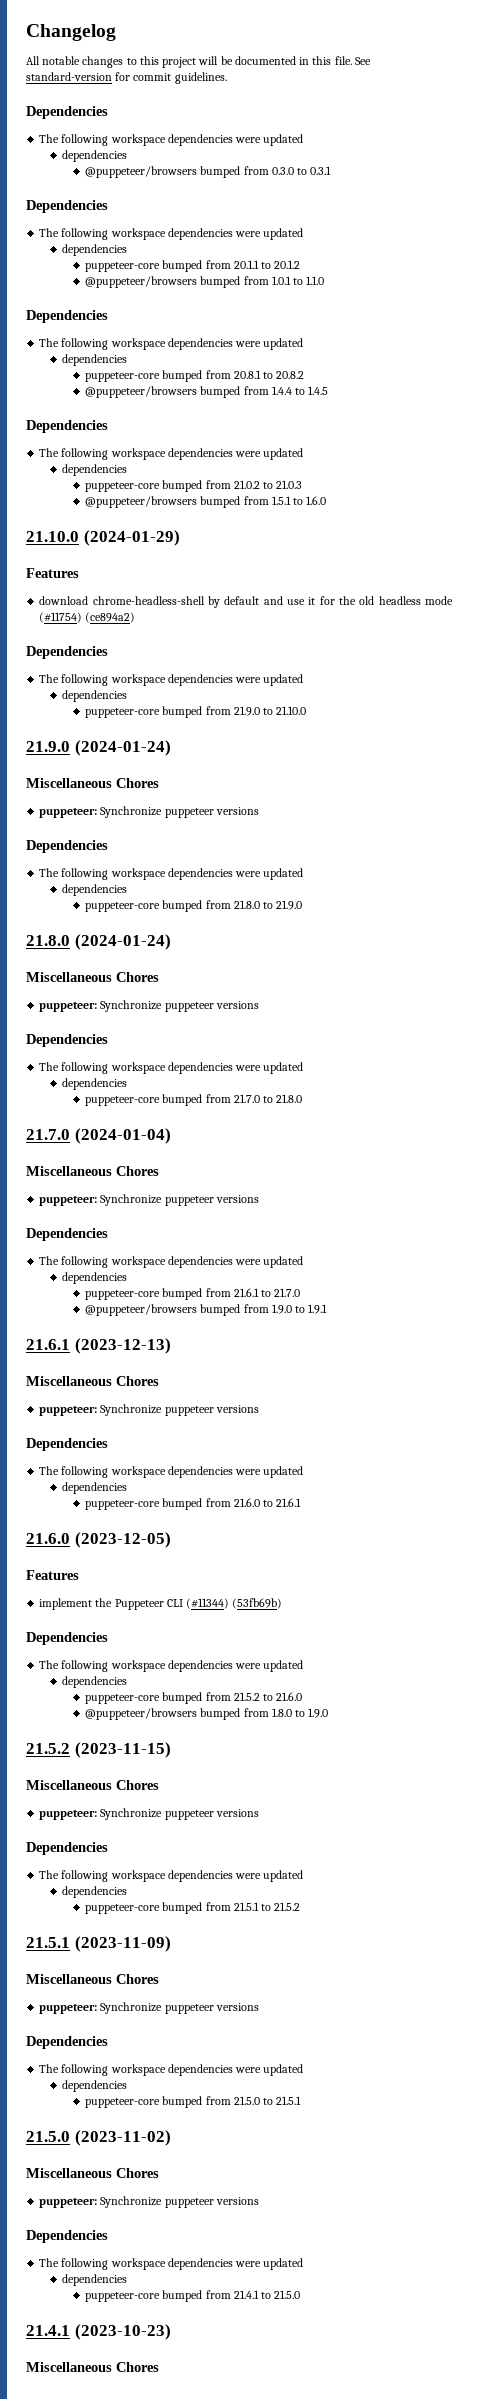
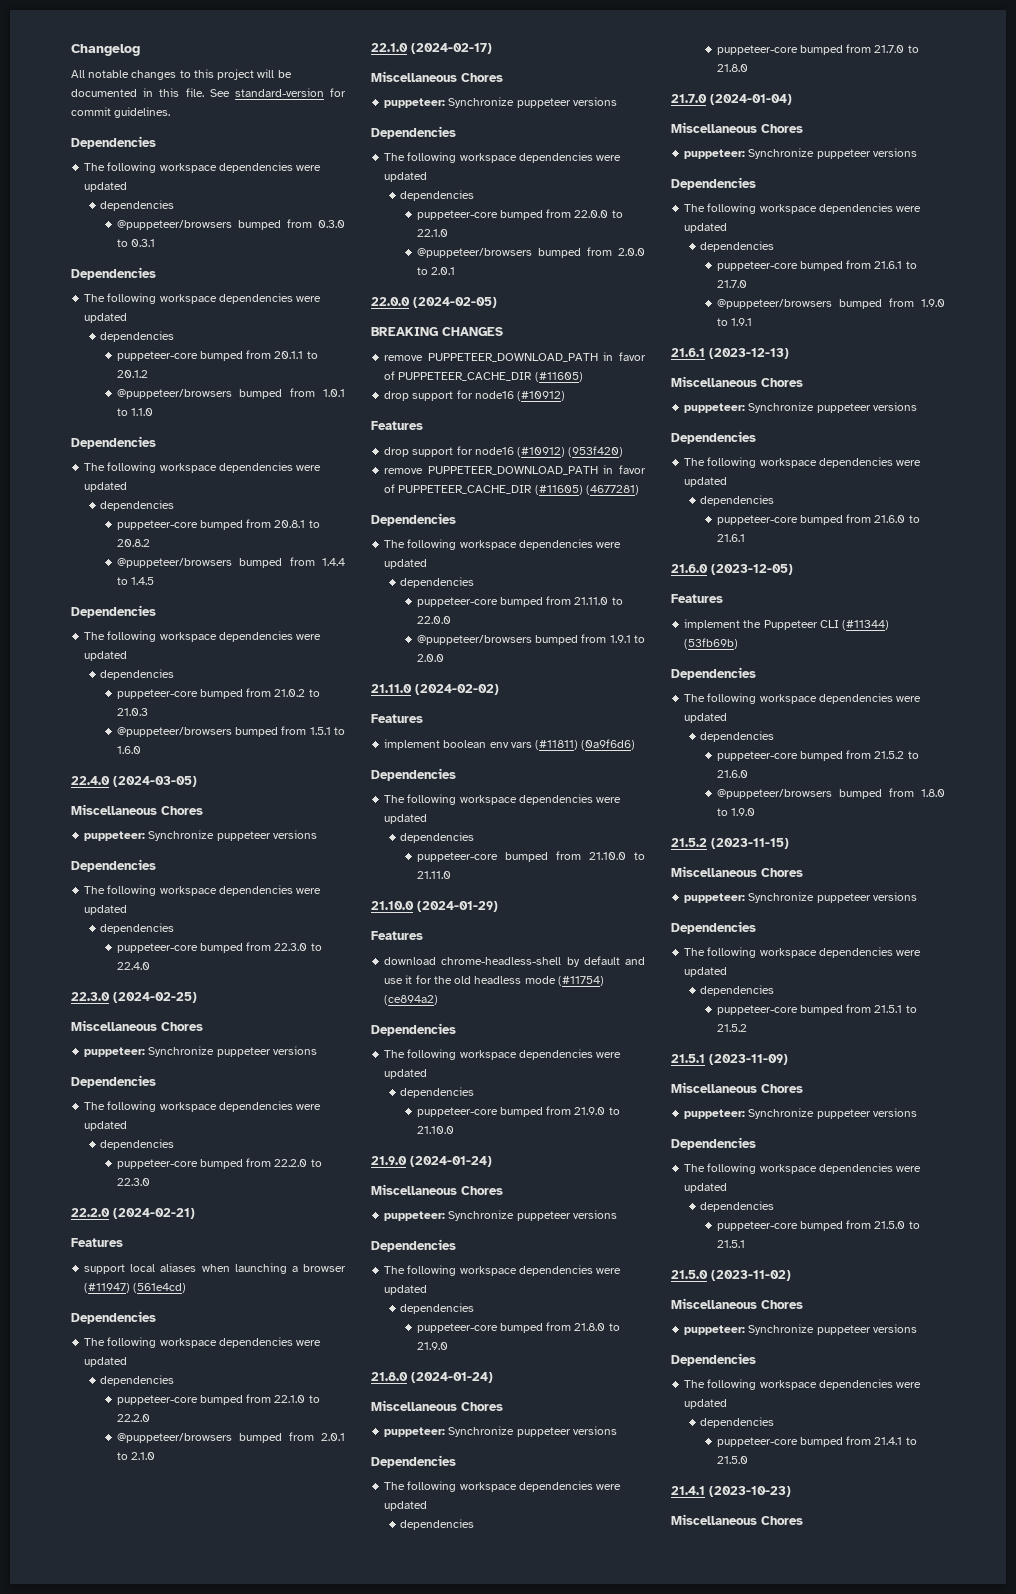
(327, 500) none -> [71,776,197,787] [71,804,203,815] [84,830,317,841] [71,859,156,872] [84,885,322,896] [84,905,128,915] [100,923,175,934] [116,942,322,953] [116,962,150,970] [71,992,197,1003] [71,1020,203,1031] [84,1046,317,1057] [71,1075,156,1088] [84,1101,322,1112] [84,1121,128,1131] [100,1139,175,1150] [116,1158,322,1169] [116,1178,150,1186] [71,1208,195,1219] [71,1238,123,1247] [84,1263,346,1274] [84,1283,187,1293] [71,1311,156,1324] [84,1337,322,1348] [84,1357,128,1367] [100,1375,175,1386] [116,1394,320,1405] [116,1414,150,1422] [116,1432,345,1443] [116,1452,155,1460] [371,43,492,54] [371,71,503,82] [384,97,617,108] [371,126,456,139] [384,152,622,163] [384,172,428,182] [400,190,475,201] [416,209,623,220] [416,229,448,237] [416,247,645,258] [416,267,455,275] [371,297,497,308] [371,327,503,336] [384,352,646,362] [384,371,583,382] [384,390,566,401] [371,421,423,430] [384,446,624,457] [384,465,646,475] [384,484,639,495] [371,513,456,526] [384,539,622,550] [384,559,428,569] [400,577,475,588] [416,596,623,607] [416,616,451,624] [416,634,645,645] [416,654,444,662] [371,684,499,695] [371,714,423,723] [384,739,636,750] [371,768,456,781] [384,794,622,805] [384,814,428,824] [400,832,475,843] [416,851,645,862] [416,871,451,879] // 22.4.0 (2024-03-05) // Miscellaneous Chores // puppeteer: Synchronize puppeteer versions // Dependencies // The following workspace dependencies were updated // dependencies // puppeteer-core bumped from 22.3.0 to 22.4.0 // 22.3.0 (2024-02-25) // Miscellaneous Chores // puppeteer: Synchronize puppeteer versions // Dependencies // The following workspace dependencies were updated // dependencies // puppeteer-core bumped from 22.2.0 to 22.3.0 // 22.2.0 (2024-02-21) // Features // support local aliases when launching a browser (#11947) (561e4cd) // Dependencies // The following workspace dependencies were updated // dependencies // puppeteer-core bumped from 22.1.0 to 22.2.0 // @puppeteer/browsers bumped from 2.0.1 to 2.1.0 // 22.1.0 (2024-02-17) // Miscellaneous Chores // puppeteer: Synchronize puppeteer versions // Dependencies // The following workspace dependencies were updated // dependencies // puppeteer-core bumped from 22.0.0 to 22.1.0 // @puppeteer/browsers bumped from 2.0.0 to 2.0.1 // 22.0.0 (2024-02-05) // BREAKING CHANGES // remove PUPPETEER_DOWNLOAD_PATH in favor of PUPPETEER_CACHE_DIR (#11605) // drop support for node16 (#10912) // Features // drop support for node16 (#10912) (953f420) // remove PUPPETEER_DOWNLOAD_PATH in favor of PUPPETEER_CACHE_DIR (#11605) (4677281) // Dependencies // The following workspace dependencies were updated // dependencies // puppeteer-core bumped from 21.11.0 to 22.0.0 // @puppeteer/browsers bumped from 1.9.1 to 2.0.0 // 21.11.0 (2024-02-02) // Features // implement boolean env vars (#11811) (0a9f6d6) // Dependencies // The following workspace dependencies were updated // dependencies // puppeteer-core bumped from 21.10.0 to 21.11.0

